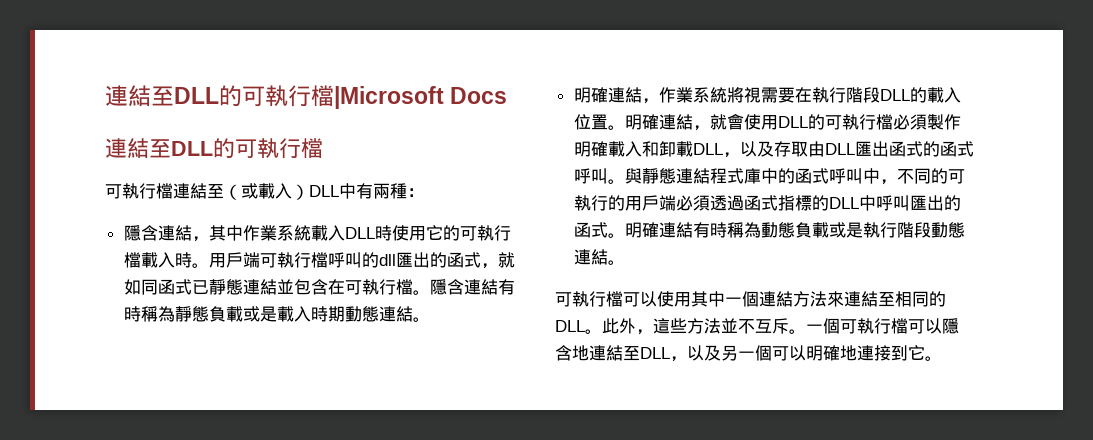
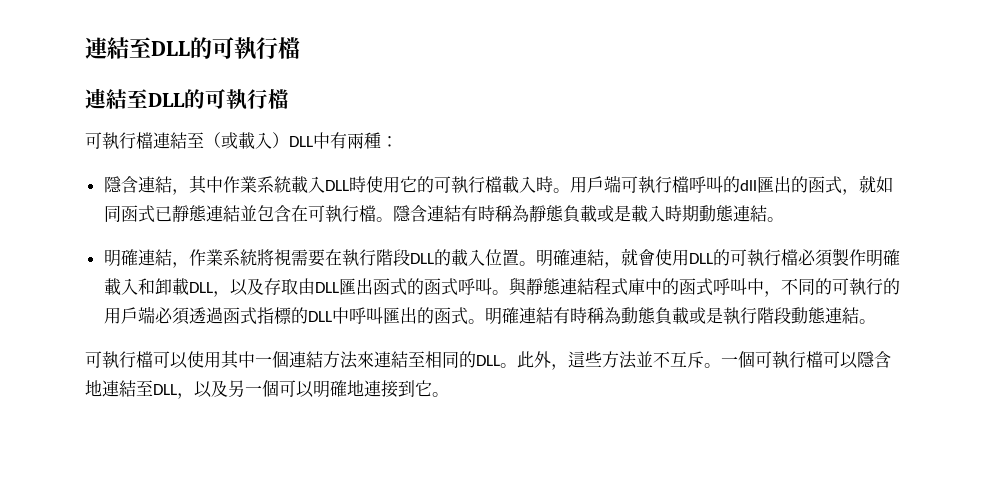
[105,85,508,109] 連結至DLL的可執行檔|Microsoft Docs -> [85,37,300,59] 連結至DLL的可執行檔

